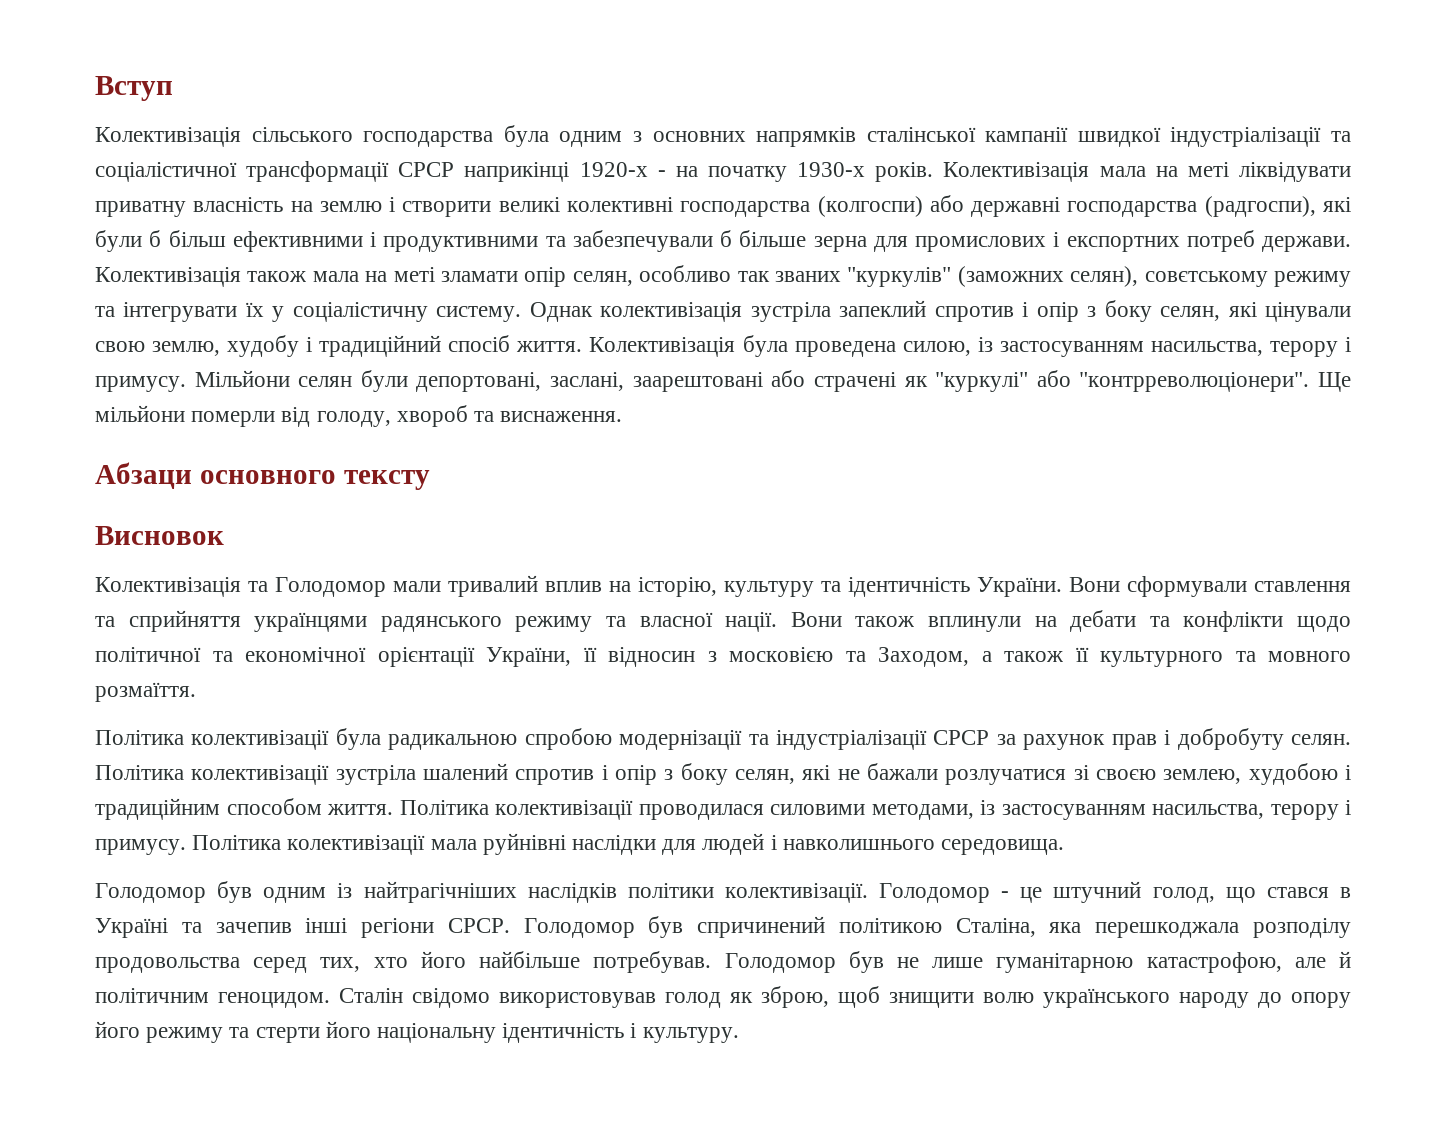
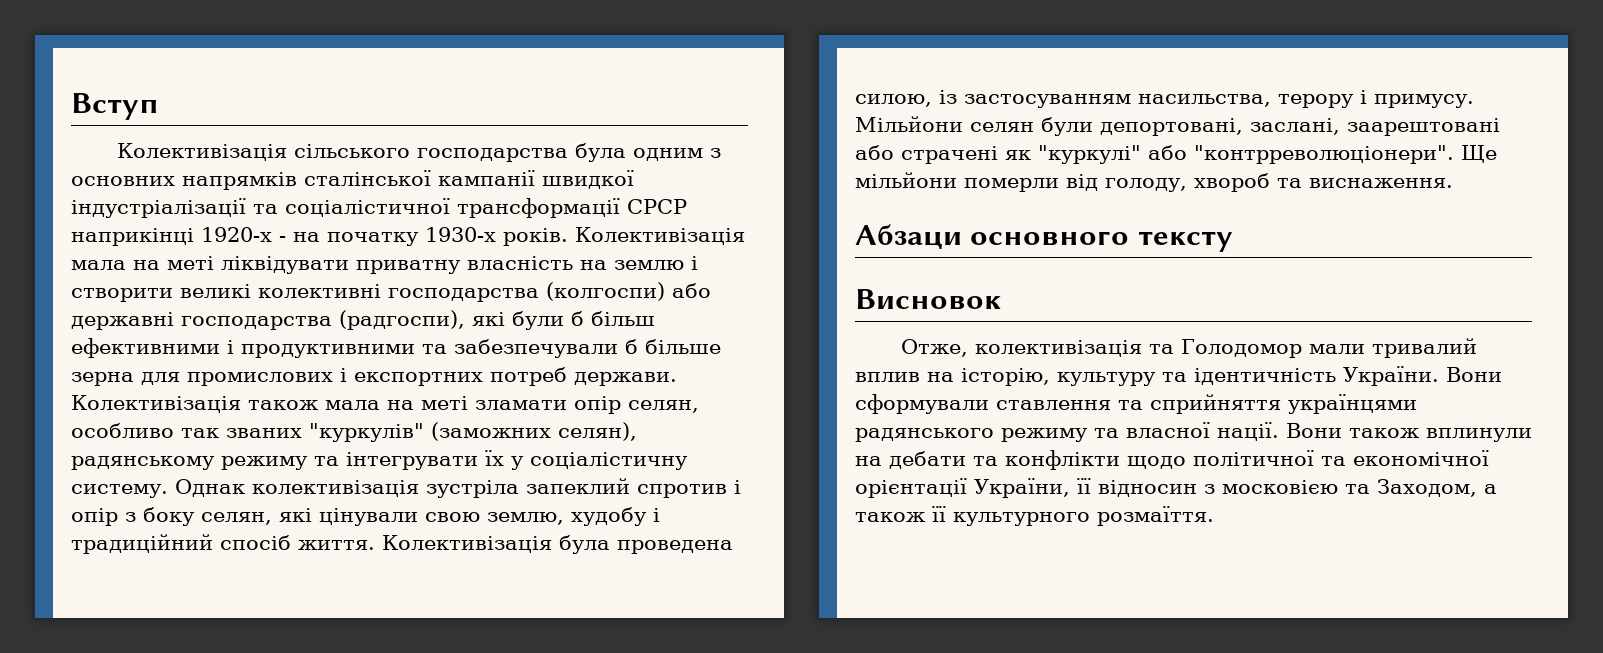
[1144,271,1268,287] совєтському -> [71,456,215,470] радянському
[95,577,241,597] Колективізація -> [900,339,1142,357] Отже, колективізація
[1235,651,1351,662] та мовного -> (1090, 519) none
[95,728,1351,750] [95,763,1351,785] [95,798,1351,820] [95,833,1065,855] [95,881,1352,903] [95,916,1351,938] [95,951,1351,973] [95,986,1351,1008] [95,1021,739,1043] // Політика колективізації була радикальною спробою модернізації та індустріалізації СРСР за рахунок прав і добробуту селян. Політика колективізації зустріла шалений спротив і опір з боку селян, які не бажали розлучатися зі своєю землею, худобою і традиційним способом життя. Політика колективізації проводилася силовими методами, із застосуванням насильства, терору і примусу. Політика колективізації мала руйнівні наслідки для людей і навколишнього середовища. // Голодомор був одним із найтрагічніших наслідків політики колективізації. Голодомор - це штучний голод, що стався в Україні та зачепив інші регіони СРСР. Голодомор був спричинений політикою Сталіна, яка перешкоджала розподілу продовольства серед тих, хто його найбільше потребував. Голодомор був не лише гуманітарною катастрофою, але й політичним геноцидом. Сталін свідомо використовував голод як зброю, щоб знищити волю українського народу до опору його режиму та стерти його національну ідентичність і культуру. -> (1214, 516) none

